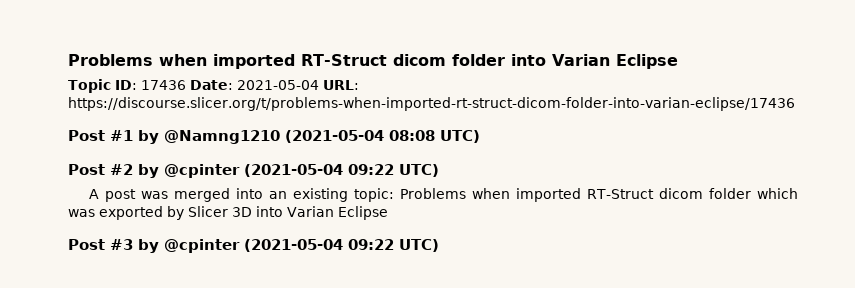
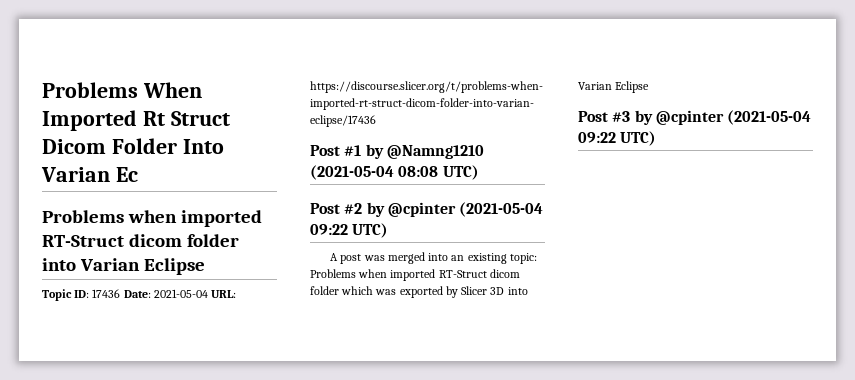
[68,54,153,66] Problems -> [42,82,202,98] [42,110,230,131] [42,138,224,154] [41,167,138,182] [42,210,124,223] Problems When Imported Rt Struct Dicom Folder Into Varian Ec // Problems

